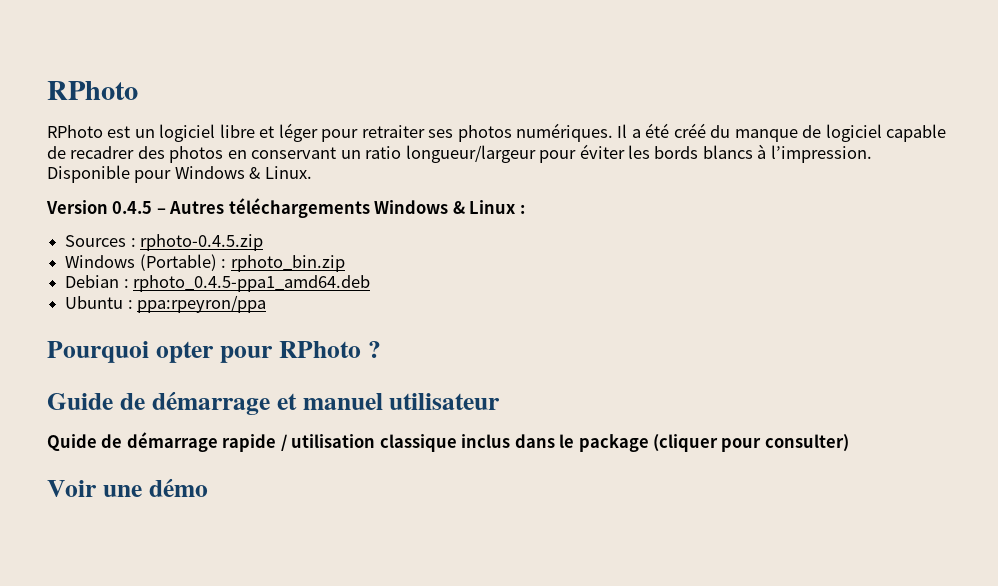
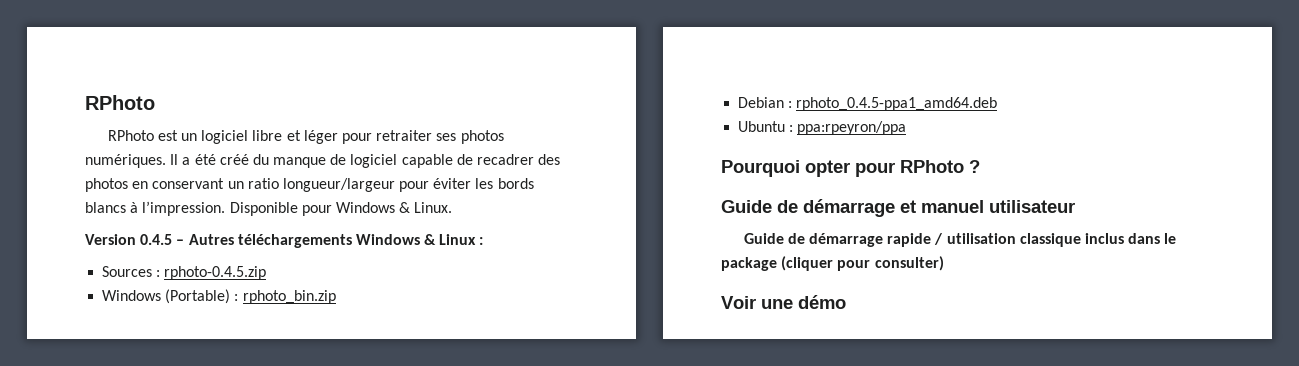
[47,434,97,451] Quide -> [743,233,784,244] Guide

